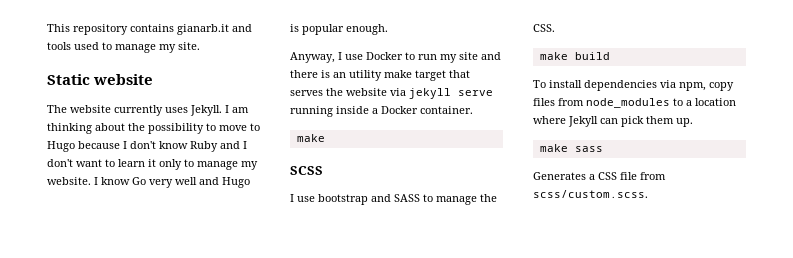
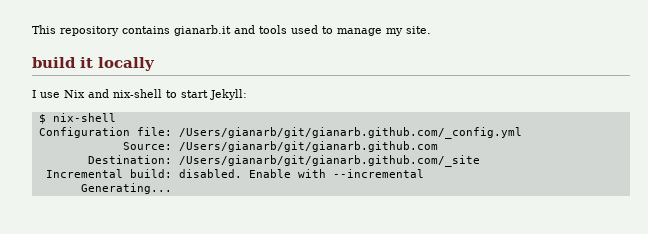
[47,74,154,85] [47,105,249,116] [47,123,260,134] [47,141,247,152] [47,159,258,170] [47,177,250,188] [290,24,388,35] [290,52,501,63] [290,70,470,81] [290,88,493,99] [290,106,473,117] [296,134,325,142] [290,166,323,175] [290,194,497,205] [533,24,555,32] [539,52,610,60] [533,80,734,91] [533,98,736,108] [533,116,693,127] [539,144,603,152] [533,172,666,180] [533,190,648,198] Static website // The website currently uses Jekyll. I am thinking about the possibility to move to Hugo because I don't know Ruby and I don't want to learn it only to manage my website. I know Go very well and Hugo is popular enough. // Anyway, I use Docker to run my site and there is an utility make target that serves the website via jekyll serve running inside a Docker container. // make // SCSS // I use bootstrap and SASS to manage the CSS. // make build // To install dependencies via npm, copy files from node_modules to a location where Jekyll can pick them up. // make sass // Generates a CSS file from scss/custom.scss. -> [32,57,155,71] [32,89,247,100] [38,113,116,124] [38,127,522,139] [122,141,438,152] [87,155,480,167] [45,169,424,178] [80,183,172,194] build it locally // I use Nix and nix-shell to start Jekyll: // $ nix-shell // Configuration file: /Users/gianarb/git/gianarb.github.com/_config.yml // Source: /Users/gianarb/git/gianarb.github.com // Destination: /Users/gianarb/git/gianarb.github.com/_site // Incremental build: disabled. Enable with --incremental // Generating...

